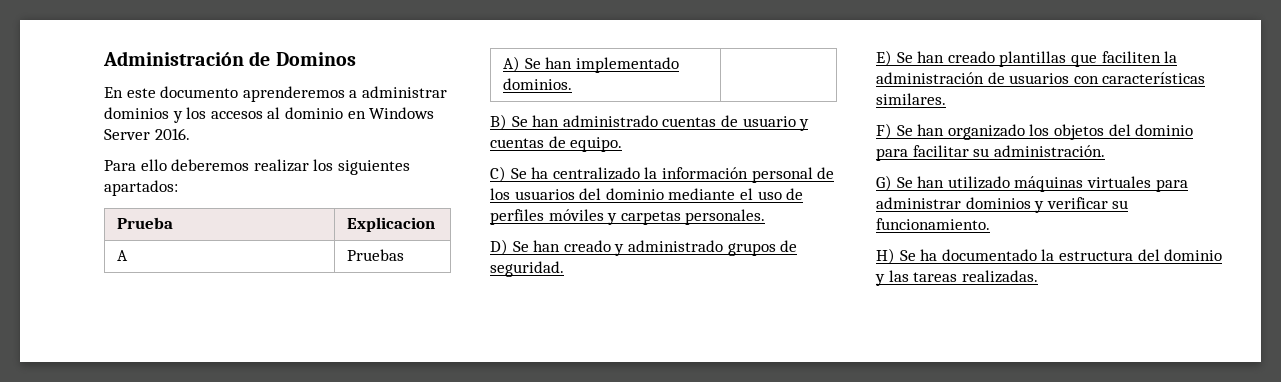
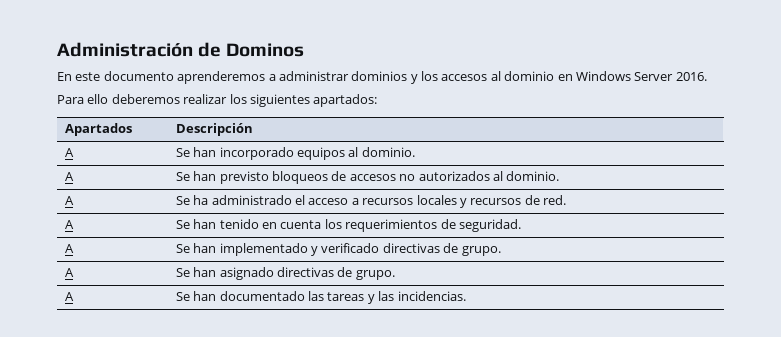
[117,217,174,229] [347,217,436,232] [117,250,129,261] [347,249,405,261] [503,56,679,73] [503,78,573,90] [490,114,810,131] [490,136,623,152] [490,166,835,183] [490,188,804,200] [490,209,766,225] [490,239,798,256] [490,261,564,277] [876,50,1178,67] [876,72,1206,84] [876,93,946,105] [876,123,1194,140] [876,145,1105,161] [876,175,1188,192] [876,197,1129,213] [876,218,990,230] [876,248,1223,264] [875,270,1038,286] Prueba | Explicacion // A | Pruebas // A) Se han implementado dominios. | // B) Se han administrado cuentas de usuario y cuentas de equipo. // C) Se ha centralizado la información personal de los usuarios del dominio mediante el uso de perfiles móviles y carpetas personales. // D) Se han creado y administrado grupos de seguridad. // E) Se han creado plantillas que faciliten la administración de usuarios con características similares. // F) Se han organizado los objetos del dominio para facilitar su administración. // G) Se han utilizado máquinas virtuales para administrar dominios y verificar su funcionamiento. // H) Se ha documentado la estructura del dominio y las tareas realizadas. -> [64,123,132,136] [175,123,253,136] [64,148,74,157] [175,147,415,160] [64,172,74,181] [175,171,560,184] [64,196,74,205] [175,195,567,208] [64,220,74,229] [175,219,521,232] [64,244,74,253] [175,243,501,256] [64,268,74,277] [175,267,395,280] [64,292,74,301] [175,291,466,304] Apartados | Descripción // A | Se han incorporado equipos al dominio. // A | Se han previsto bloqueos de accesos no autorizados al dominio. // A | Se ha administrado el acceso a recursos locales y recursos de red. // A | Se han tenido en cuenta los requerimientos de seguridad. // A | Se han implementado y verificado directivas de grupo. // A | Se han asignado directivas de grupo. // A | Se han documentado las tareas y las incidencias.

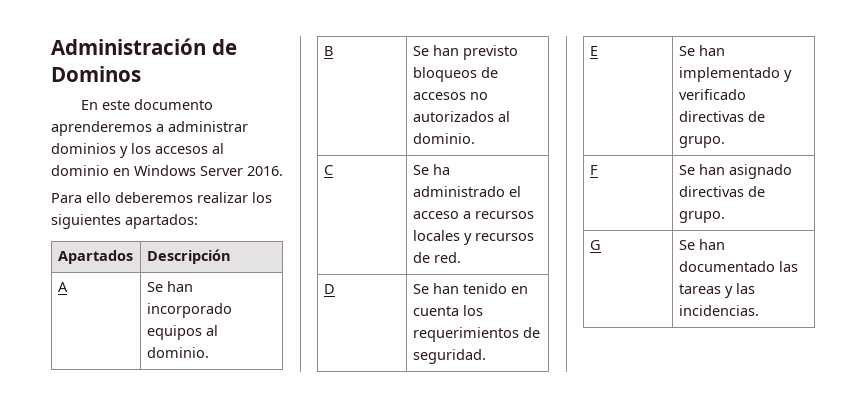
[64,172,74,181] A -> [323,46,333,56] B
[64,196,74,205] A -> [323,165,333,175] C
[64,220,74,229] A -> [323,284,335,294] D
[64,244,74,253] A -> [589,46,598,56] E
[64,268,74,277] A -> [589,165,598,175] F
[64,292,74,301] A -> [589,240,601,250] G

